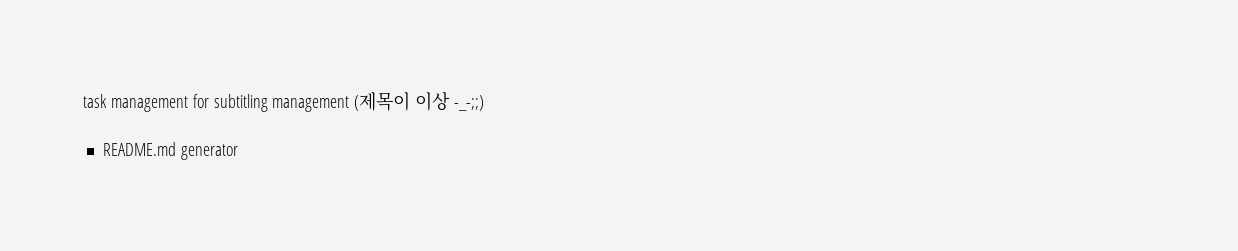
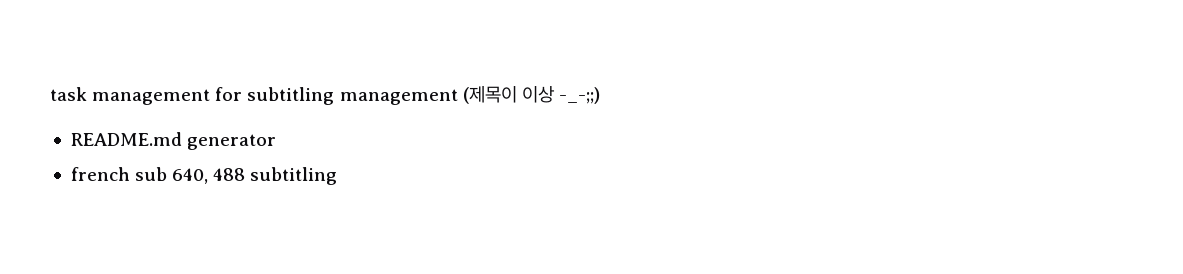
(238, 152) none -> [70,167,338,185] // french sub 640, 488 subtitling

